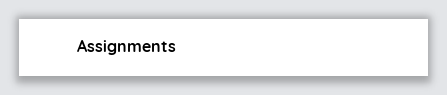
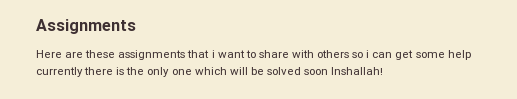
(176, 47) none -> [36,50,471,60] [36,67,384,77] // Here are these assignments that i want to share with others so i can get some help currently there is the only one which will be solved soon Inshallah!

